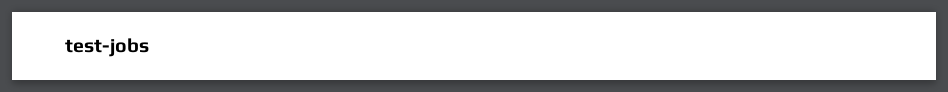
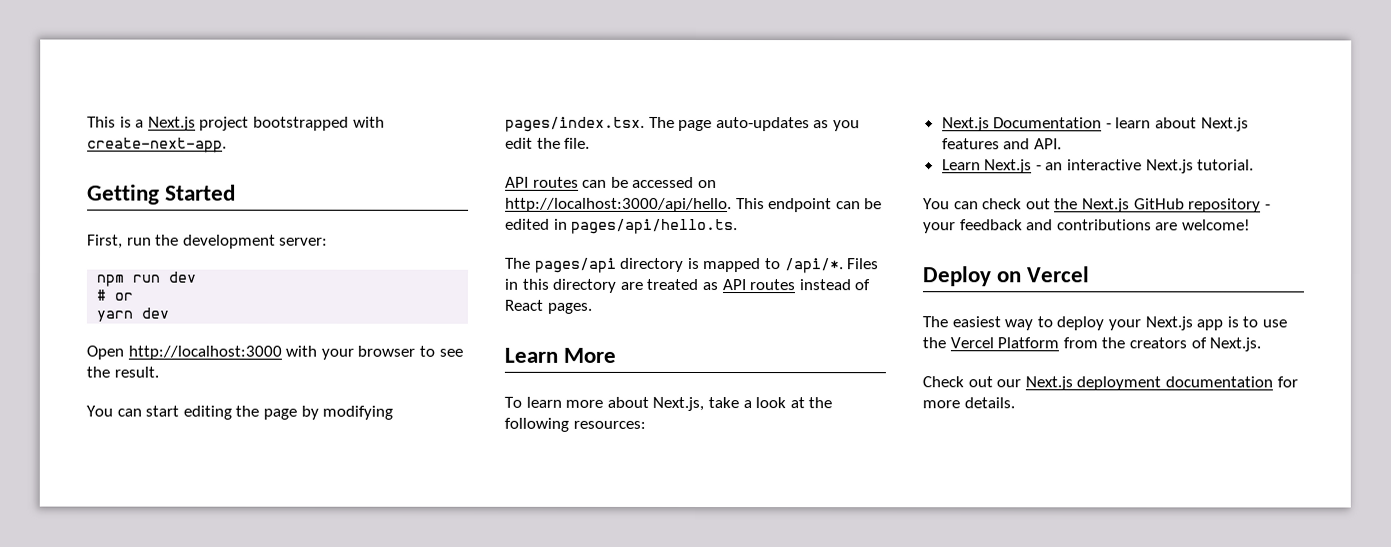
[65,38,149,57] test-jobs -> [87,116,385,131] [87,137,227,153] [87,184,237,205] [87,234,329,249] [96,271,198,287] [96,289,134,301] [96,307,170,322] [86,345,463,360] [86,366,159,378] [86,405,394,420] [505,116,860,132] [505,137,591,149] [505,176,717,189] [505,197,883,213] [505,218,739,235] [505,257,880,274] [504,278,871,293] [504,299,592,314] [504,347,617,363] [504,396,833,412] [504,417,646,432] [941,117,1249,132] [941,138,1062,150] [941,159,1255,174] [923,198,1271,213] [923,219,1251,234] [922,266,1091,287] [922,316,1287,331] [922,337,1262,352] [922,376,1298,391] [922,397,1015,409] This is a Next.js project bootstrapped with create-next-app. // Getting Started // First, run the development server: // npm run dev // # or // yarn dev // Open http://localhost:3000 with your browser to see the result. // You can start editing the page by modifying pages/index.tsx. The page auto-updates as you edit the file. // API routes can be accessed on http://localhost:3000/api/hello. This endpoint can be edited in pages/api/hello.ts. // The pages/api directory is mapped to /api/*. Files in this directory are treated as API routes instead of React pages. // Learn More // To learn more about Next.js, take a look at the following resources: // Next.js Documentation - learn about Next.js features and API. // Learn Next.js - an interactive Next.js tutorial. // You can check out the Next.js GitHub repository - your feedback and contributions are welcome! // Deploy on Vercel // The easiest way to deploy your Next.js app is to use the Vercel Platform from the creators of Next.js. // Check out our Next.js deployment documentation for more details.

